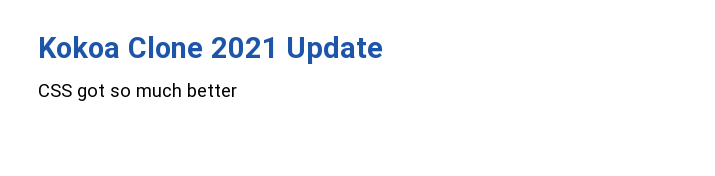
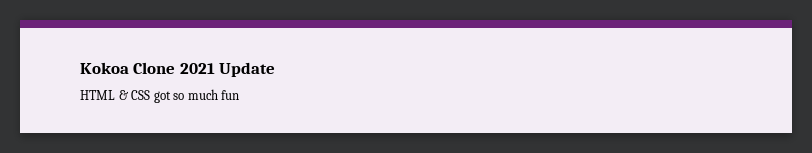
(384, 50) none -> [80,90,128,100] HTML &
[187,83,237,97] better -> [221,90,240,100] fun

